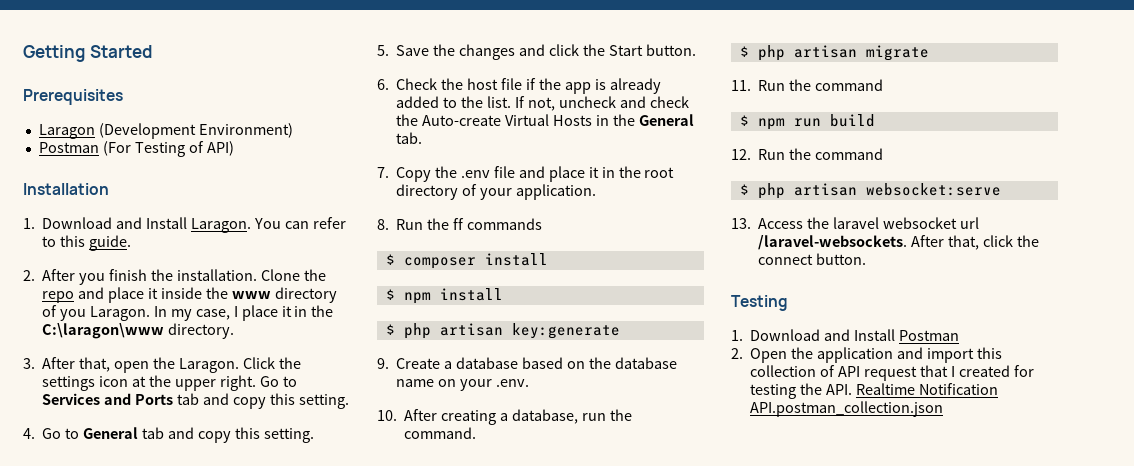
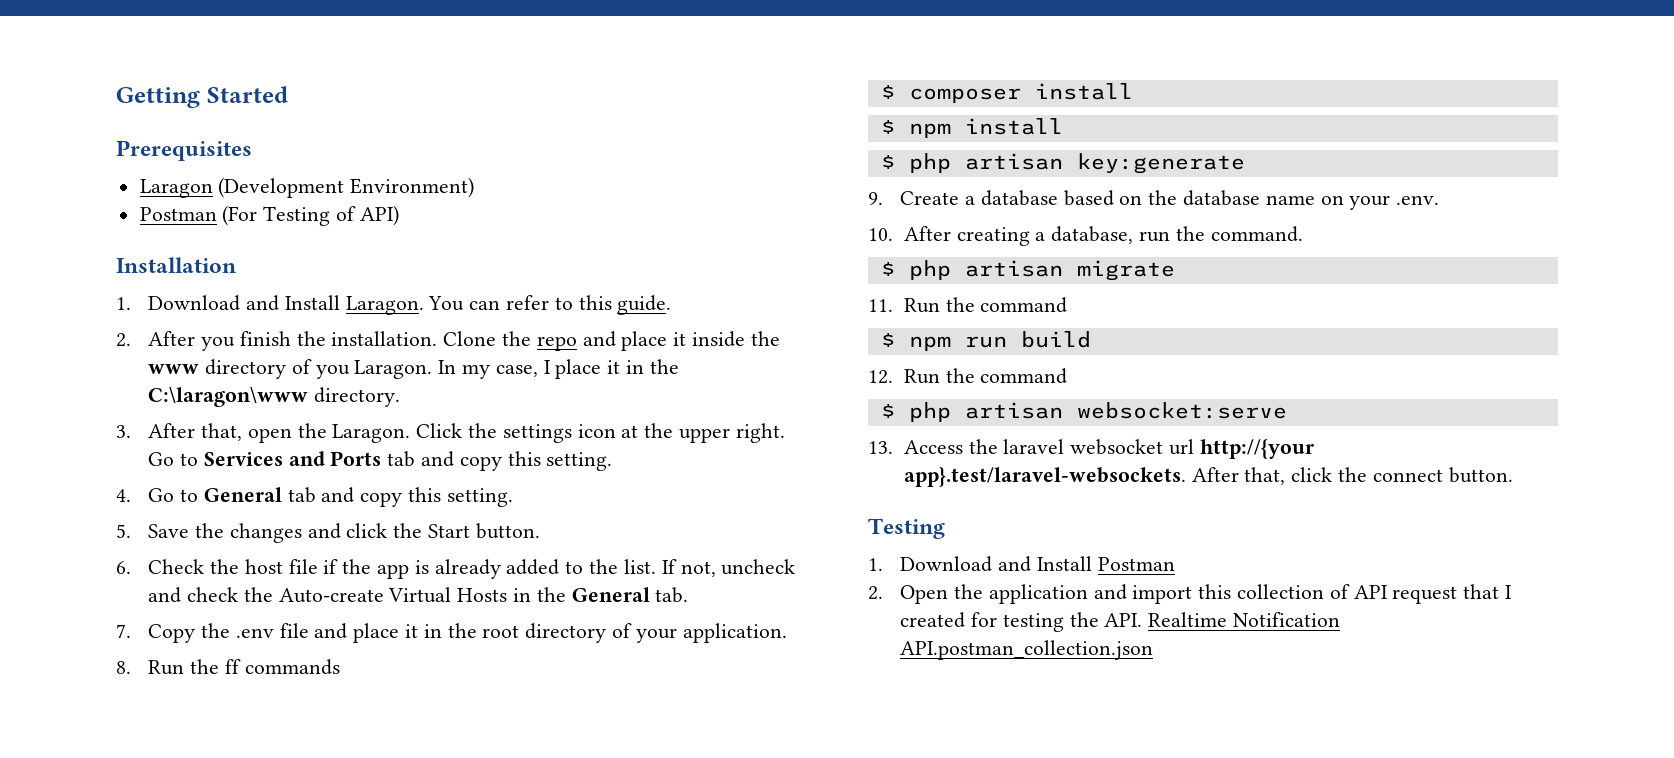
[758,235,908,250] /laravel-websockets. -> [1199,439,1314,459] [903,467,1186,487] http://{your app}.test/laravel-websockets.

